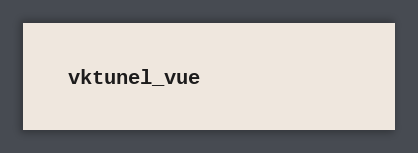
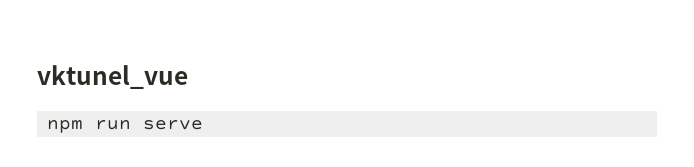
(200, 77) none -> [46,120,203,133] // npm run serve

